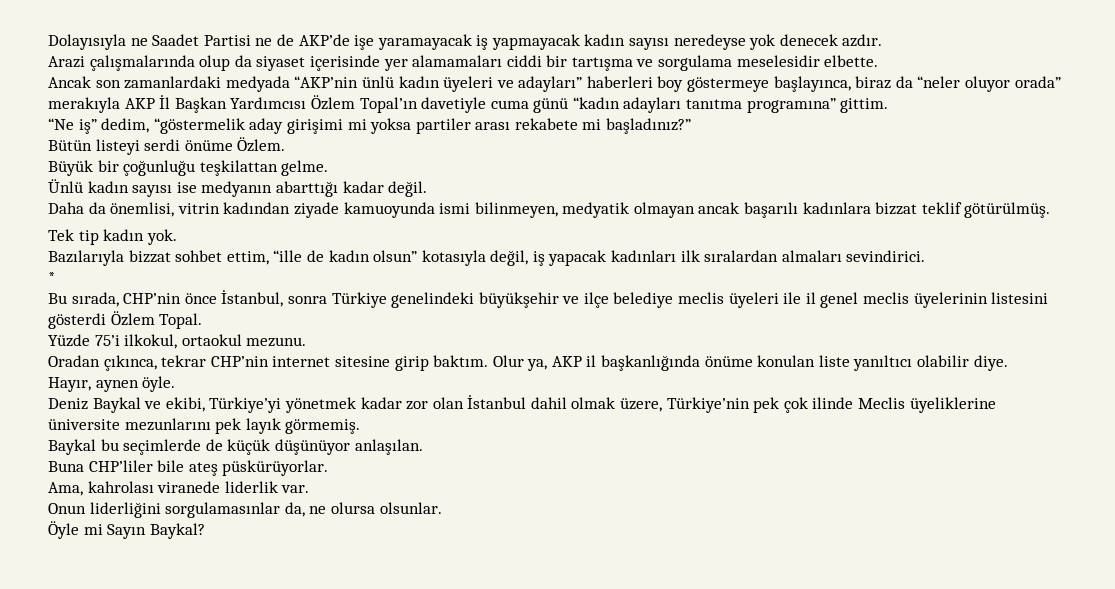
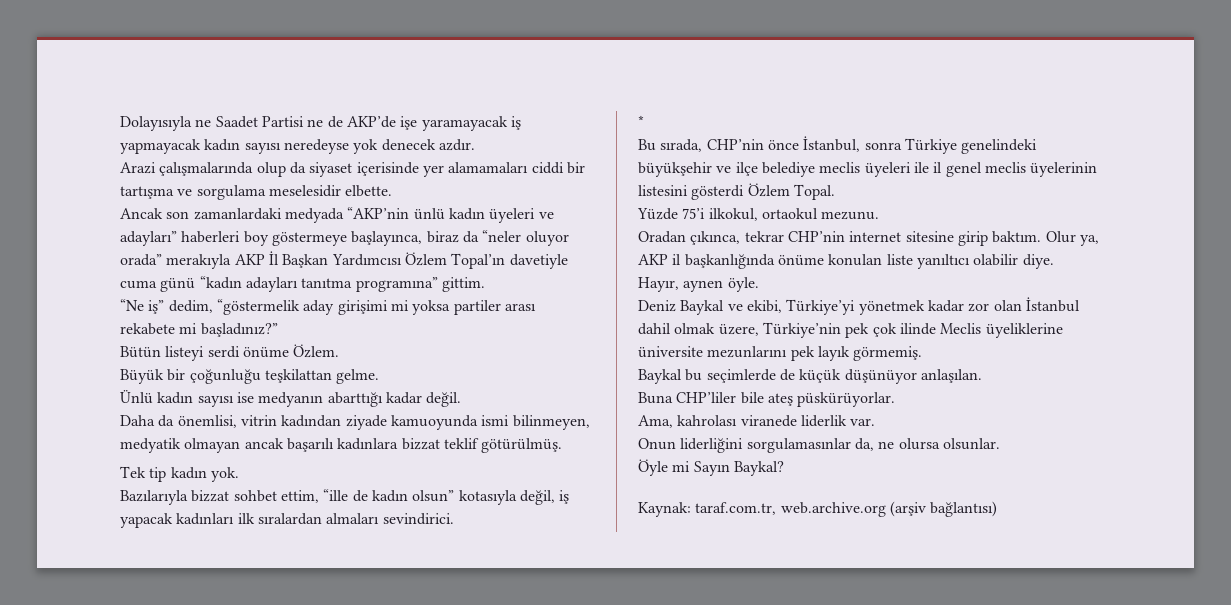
(205, 531) none -> [638,501,998,517] // Kaynak: taraf.com.tr, web.archive.org (arşiv bağlantısı)

